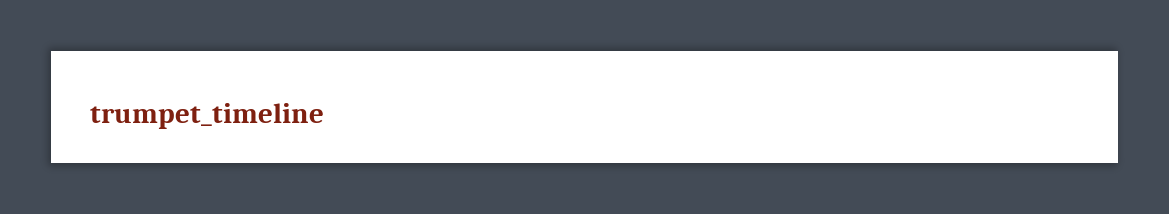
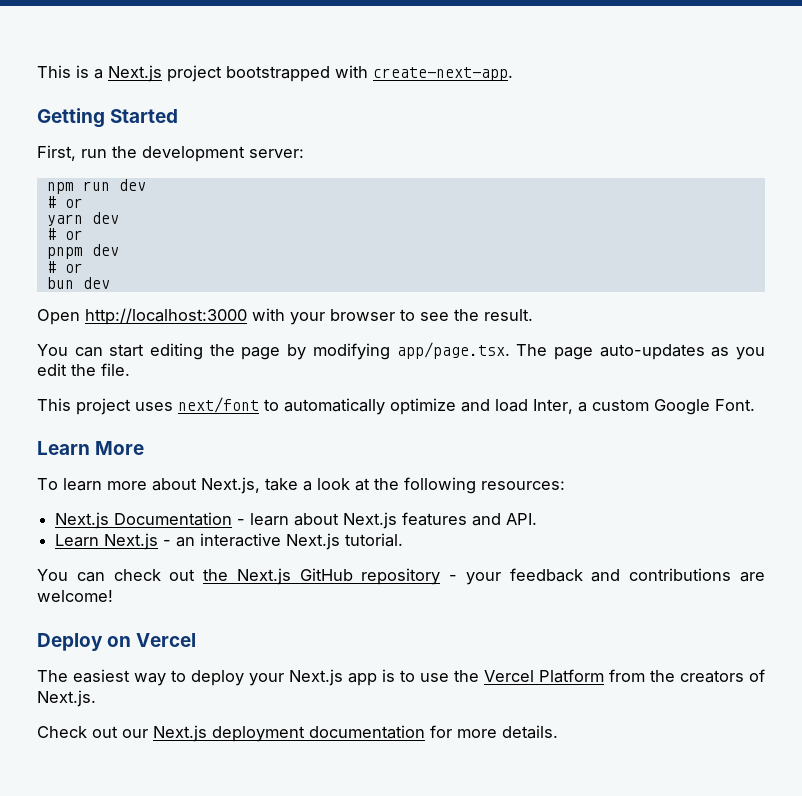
[90,103,324,129] trumpet_timeline -> [37,65,513,82] [37,108,179,128] [37,145,304,162] [46,179,146,194] [46,196,83,208] [46,212,119,226] [46,228,83,240] [46,244,119,259] [46,261,83,273] [46,277,110,289] [37,308,533,325] [37,342,766,360] [37,363,130,376] [37,397,755,415] [37,441,145,455] [37,477,565,494] [55,512,538,529] [55,533,404,550] [37,568,765,585] [37,590,113,602] [37,633,197,651] [37,669,765,686] [37,690,96,707] [37,725,558,742] This is a Next.js project bootstrapped with create-next-app. // Getting Started // First, run the development server: // npm run dev // # or // yarn dev // # or // pnpm dev // # or // bun dev // Open http://localhost:3000 with your browser to see the result. // You can start editing the page by modifying app/page.tsx. The page auto-updates as you edit the file. // This project uses next/font to automatically optimize and load Inter, a custom Google Font. // Learn More // To learn more about Next.js, take a look at the following resources: // Next.js Documentation - learn about Next.js features and API. // Learn Next.js - an interactive Next.js tutorial. // You can check out the Next.js GitHub repository - your feedback and contributions are welcome! // Deploy on Vercel // The easiest way to deploy your Next.js app is to use the Vercel Platform from the creators of Next.js. // Check out our Next.js deployment documentation for more details.

